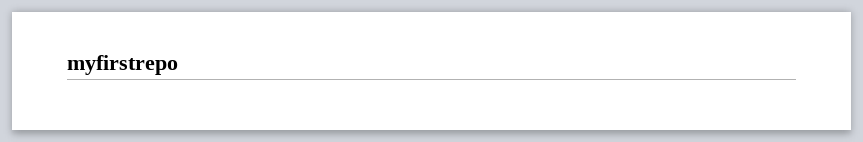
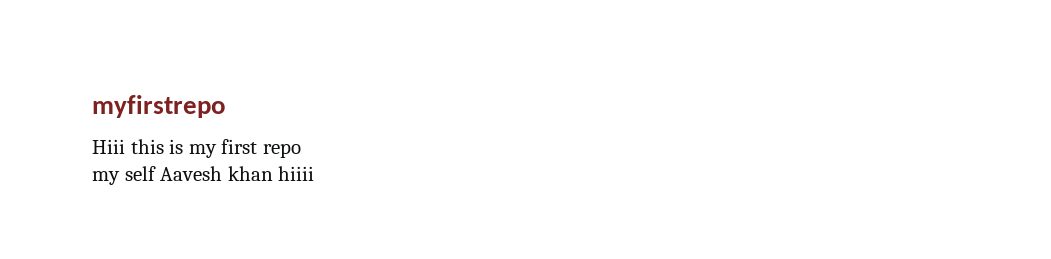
(178, 65) none -> [92,139,301,158] [92,166,315,185] // Hiii this is my first repo // my self Aavesh khan hiiii

